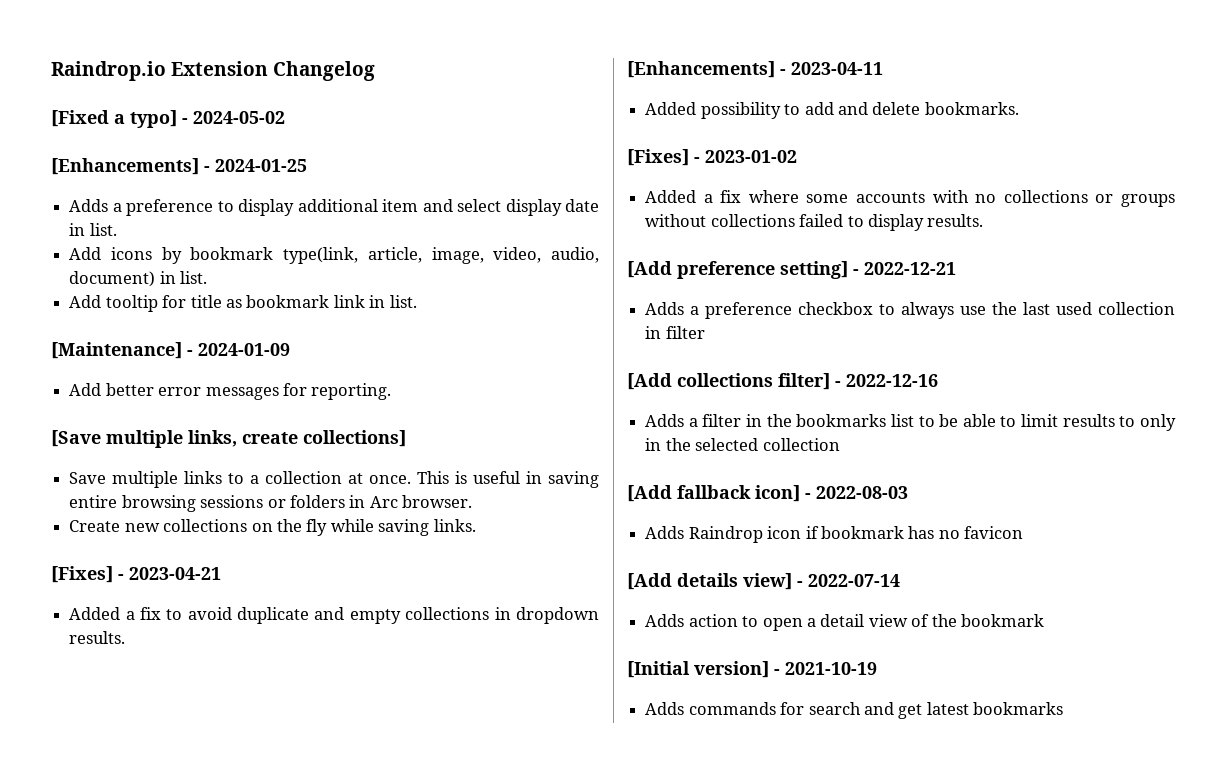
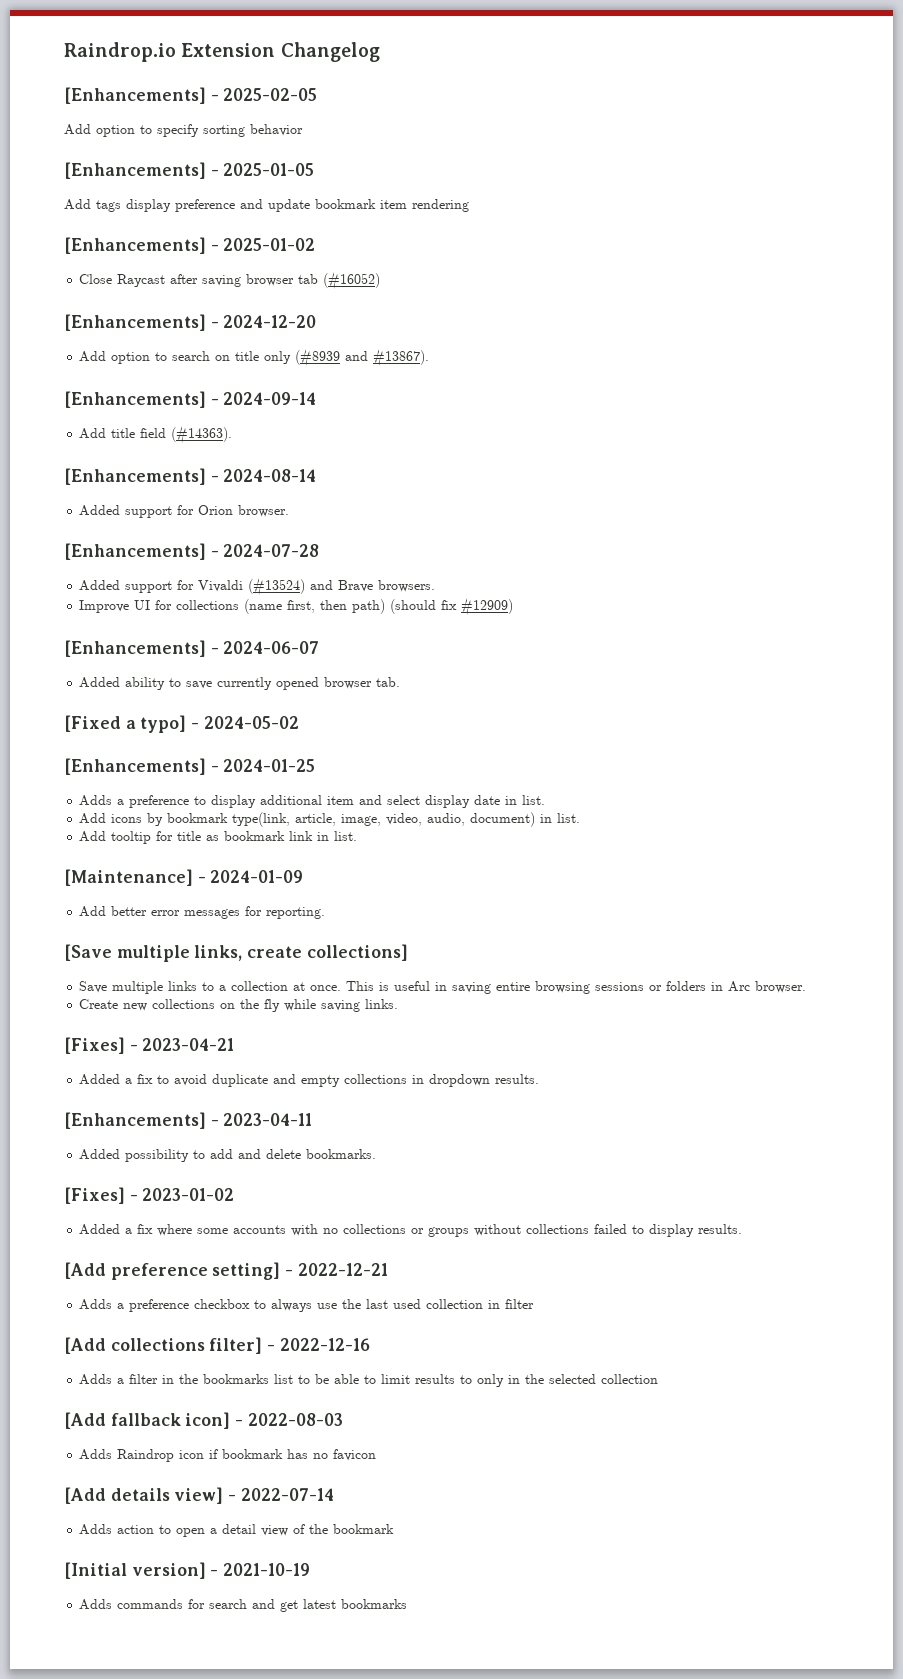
(376, 71) none -> [64,87,318,104] [64,124,303,137] [64,162,315,179] [64,199,469,212] [64,237,316,254] [79,272,381,290] [64,314,317,331] [79,349,430,367] [64,391,317,408] [79,426,233,444] [64,468,317,485] [79,505,290,518] [64,543,320,560] [79,578,436,596] [79,598,514,616] [64,640,320,657] [79,677,401,690] // [Enhancements] - 2025-02-05 // Add option to specify sorting behavior // [Enhancements] - 2025-01-05 // Add tags display preference and update bookmark item rendering // [Enhancements] - 2025-01-02 // Close Raycast after saving browser tab (#16052) // [Enhancements] - 2024-12-20 // Add option to search on title only (#8939 and #13867). // [Enhancements] - 2024-09-14 // Add title field (#14363). // [Enhancements] - 2024-08-14 // Added support for Orion browser. // [Enhancements] - 2024-07-28 // Added support for Vivaldi (#13524) and Brave browsers. // Improve UI for collections (name first, then path) (should fix #12909) // [Enhancements] - 2024-06-07 // Added ability to save currently opened browser tab.

